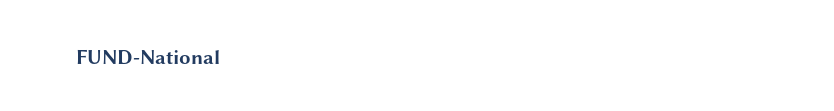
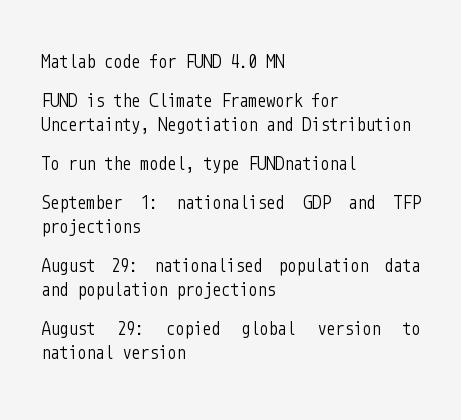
[76,49,220,65] FUND-National -> [41,54,284,68] [41,93,338,107] [41,117,410,134] [41,156,356,174] [41,195,421,213] [41,219,140,237] [41,258,420,276] [41,282,275,300] [41,321,420,339] [41,345,185,359] Matlab code for FUND 4.0 MN // FUND is the Climate Framework for Uncertainty, Negotiation and Distribution // To run the model, type FUNDnational // September 1: nationalised GDP and TFP projections // August 29: nationalised population data and population projections // August 29: copied global version to national version

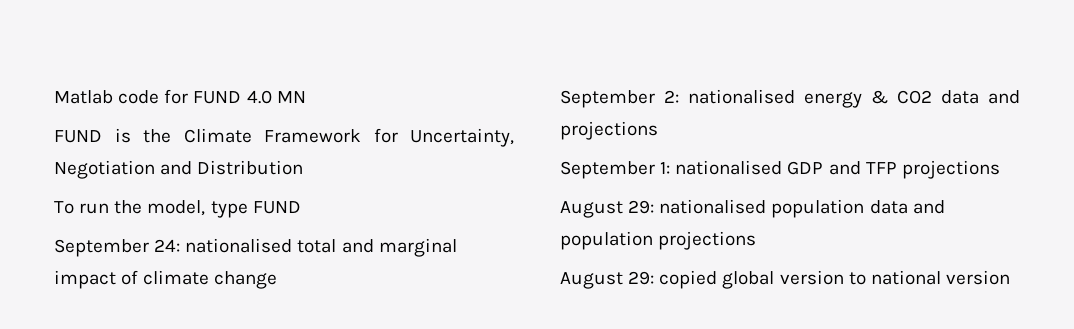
[248,156,356,170] FUNDnational -> [252,201,301,214] [54,238,457,257] [54,270,278,289] [560,89,1020,108] [560,121,658,140] FUND // September 24: nationalised total and marginal impact of climate change // September 2: nationalised energy & CO2 data and projections

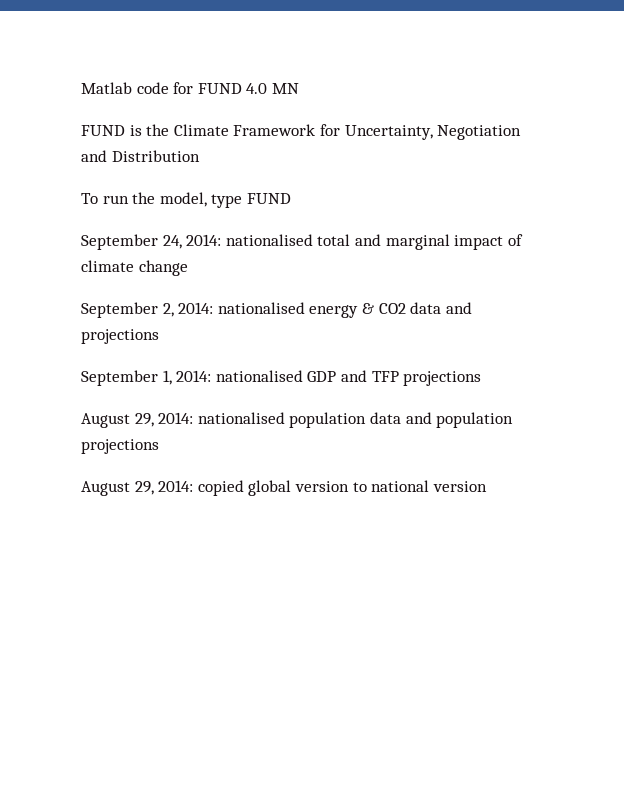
[154,239,181,252] 24: -> [162,234,222,249] 24, 2014:
[664,90,679,103] 2: -> [162,302,214,317] 2, 2014:
[660,162,671,174] 1: -> [162,370,212,385] 1, 2014:
[628,200,655,214] 29: -> [134,412,194,427] 29, 2014:
[628,271,655,285] 29: -> [134,480,194,495] 29, 2014:

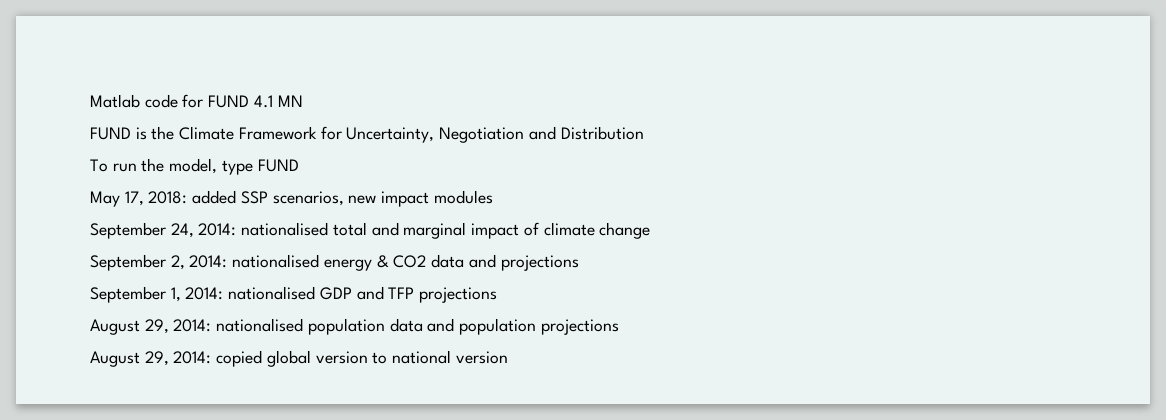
[246,83,268,94] 4.0 -> [253,95,273,108] 4.1
(291, 198) none -> [90,190,493,207] // May 17, 2018: added SSP scenarios, new impact modules

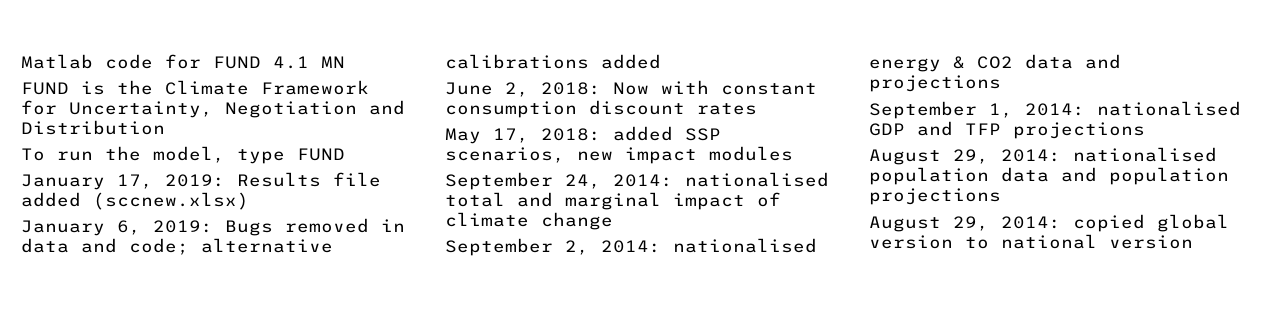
(299, 165) none -> [21,172,381,190] [21,192,249,210] [21,218,405,236] [21,238,333,255] [445,54,661,69] [445,80,817,97] [445,100,757,118] // January 17, 2019: Results file added (sccnew.xlsx) // January 6, 2019: Bugs removed in data and code; alternative calibrations added // June 2, 2018: Now with constant consumption discount rates

